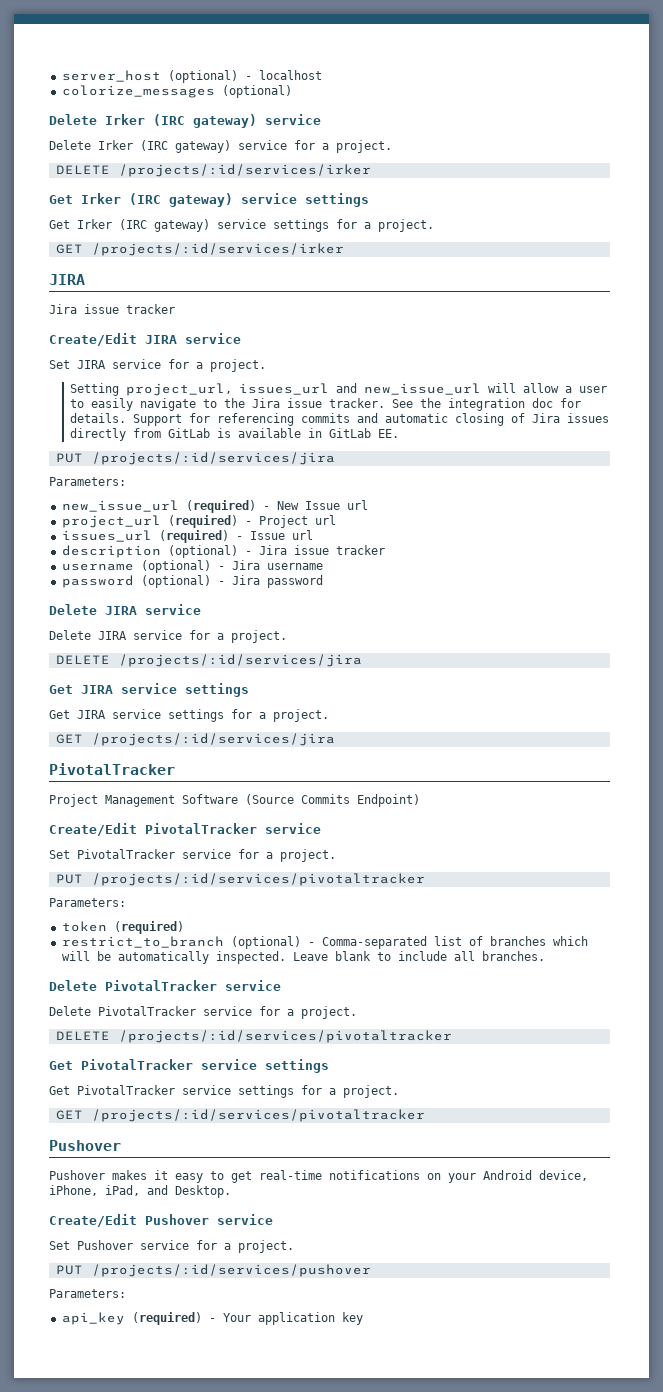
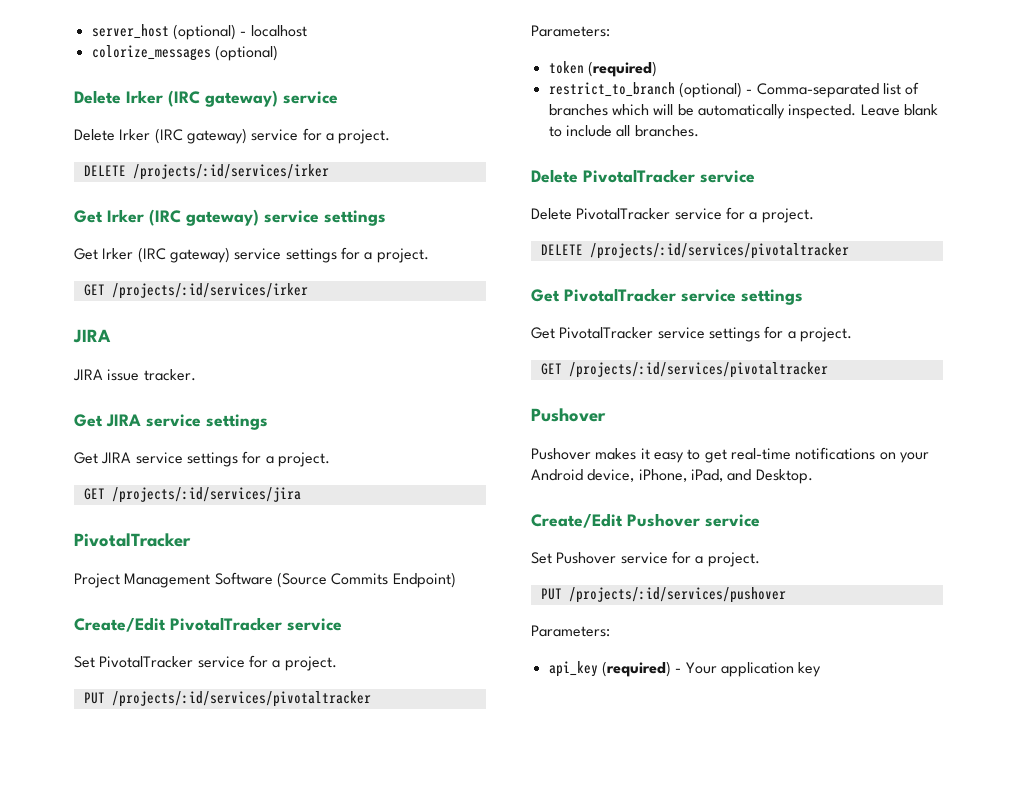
[49,304,175,314] [49,333,241,346] [49,359,266,372] [70,383,608,396] [70,398,582,411] [70,413,610,426] [70,428,400,441] [55,452,335,465] [49,477,126,486] [61,500,368,513] [61,515,336,528] [61,530,313,543] [61,545,385,558] [61,560,323,573] [61,575,323,588] [49,604,201,615] [49,630,287,643] [55,654,362,667] Jira issue tracker // Create/Edit JIRA service // Set JIRA service for a project. // Setting project_url, issues_url and new_issue_url will allow a user to easily navigate to the Jira issue tracker. See the integration doc for details. Support for referencing commits and automatic closing of Jira issues directly from GitLab is available in GitLab EE. // PUT /projects/:id/services/jira // Parameters: // new_issue_url (required) - New Issue url // project_url (required) - Project url // issues_url (required) - Issue url // description (optional) - Jira issue tracker // username (optional) - Jira username // password (optional) - Jira password // Delete JIRA service // Delete JIRA service for a project. // DELETE /projects/:id/services/jira -> [73,369,196,381] JIRA issue tracker.

